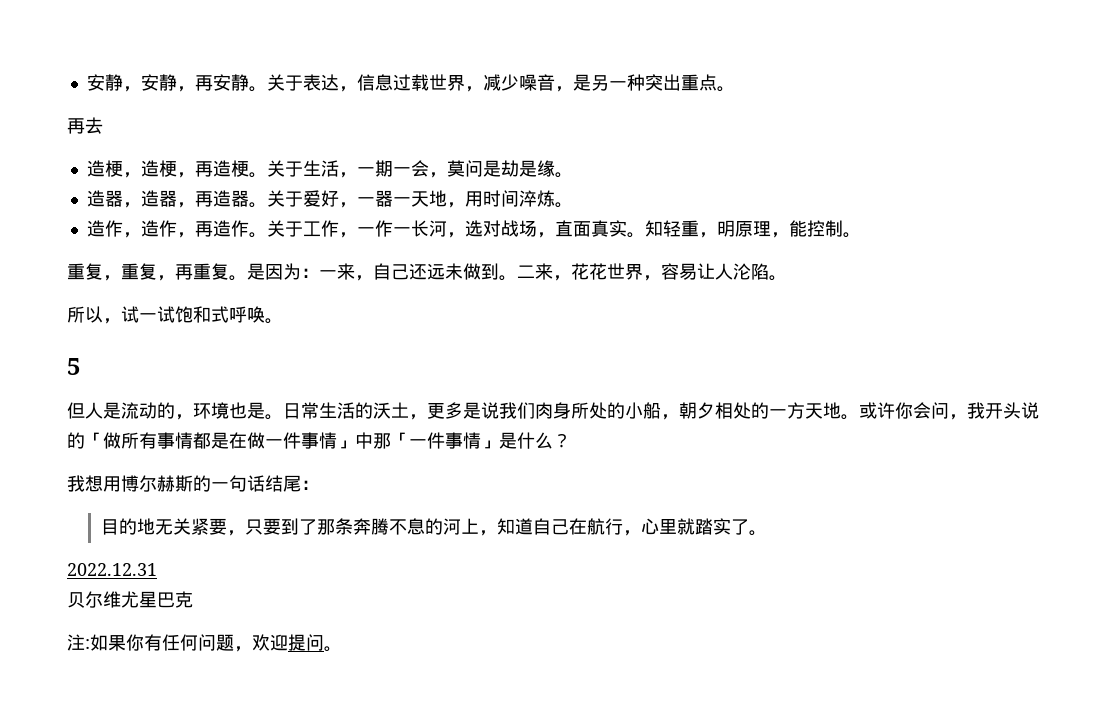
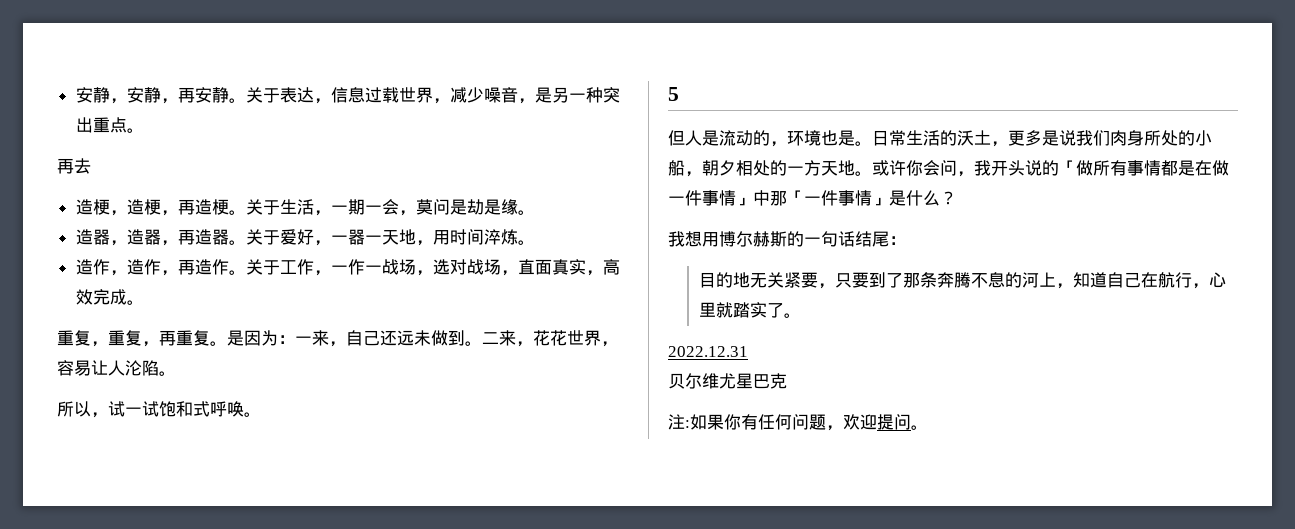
[410,220,447,237] 长河 -> [381,259,416,275] 战场
[626,220,843,238] 。知轻重，明原理，能控制 -> [585,259,620,276] [75,289,127,305] ，高效完成

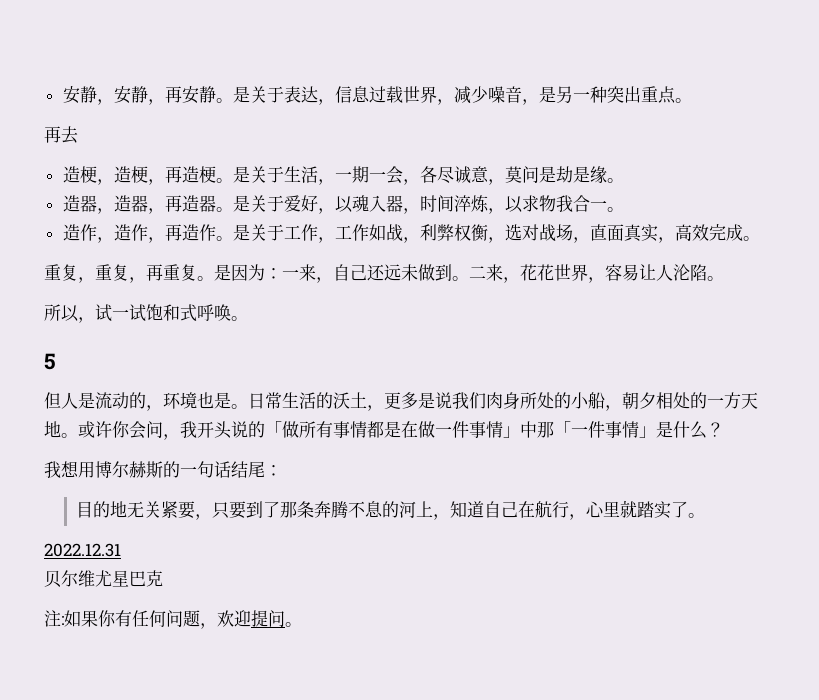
(246, 100) none -> [232,86,250,103] 是
(246, 212) none -> [232,166,250,183] 是
(416, 213) none -> [419,166,505,185] 各尽诚意，
(246, 242) none -> [232,195,250,212] 是
[330,229,518,246] 一器一天地，用时间淬炼 -> [334,195,607,214] 以魂入器，时间淬炼，以求物我合一
(246, 272) none -> [232,224,250,241] 是
[330,259,416,275] 一作一战场 -> [334,224,488,243] 工作如战，利弊权衡

